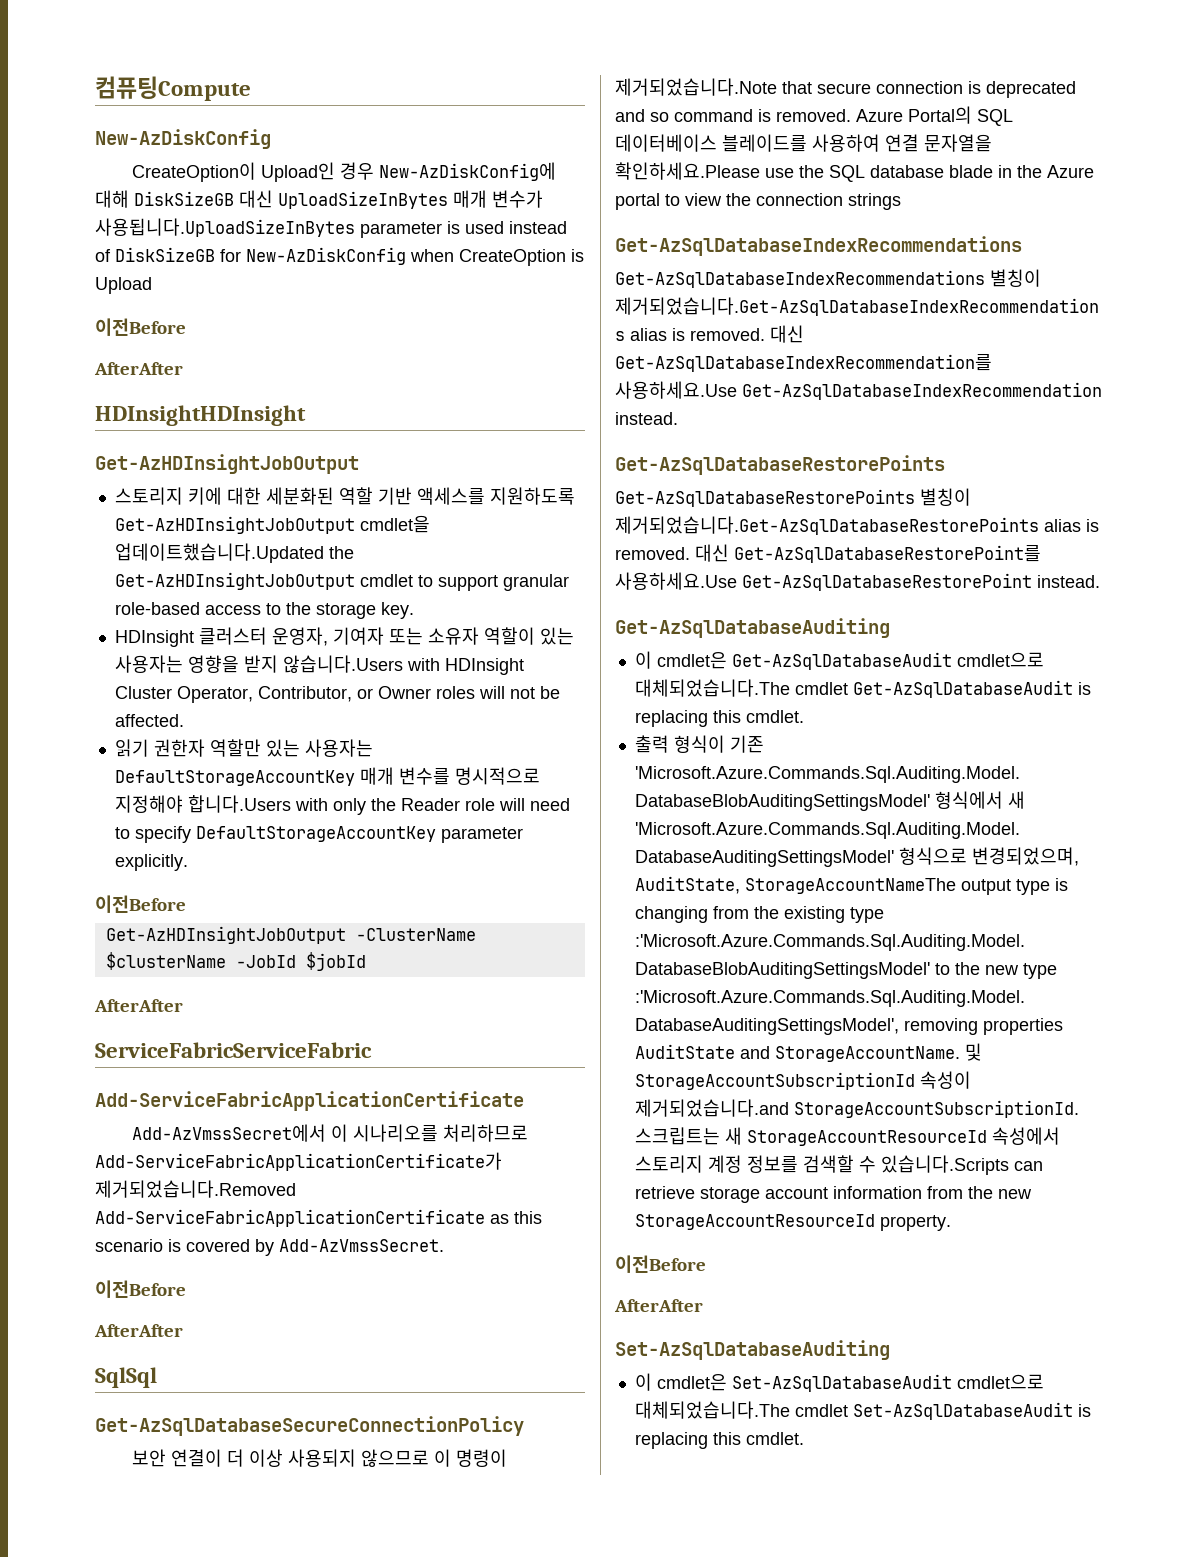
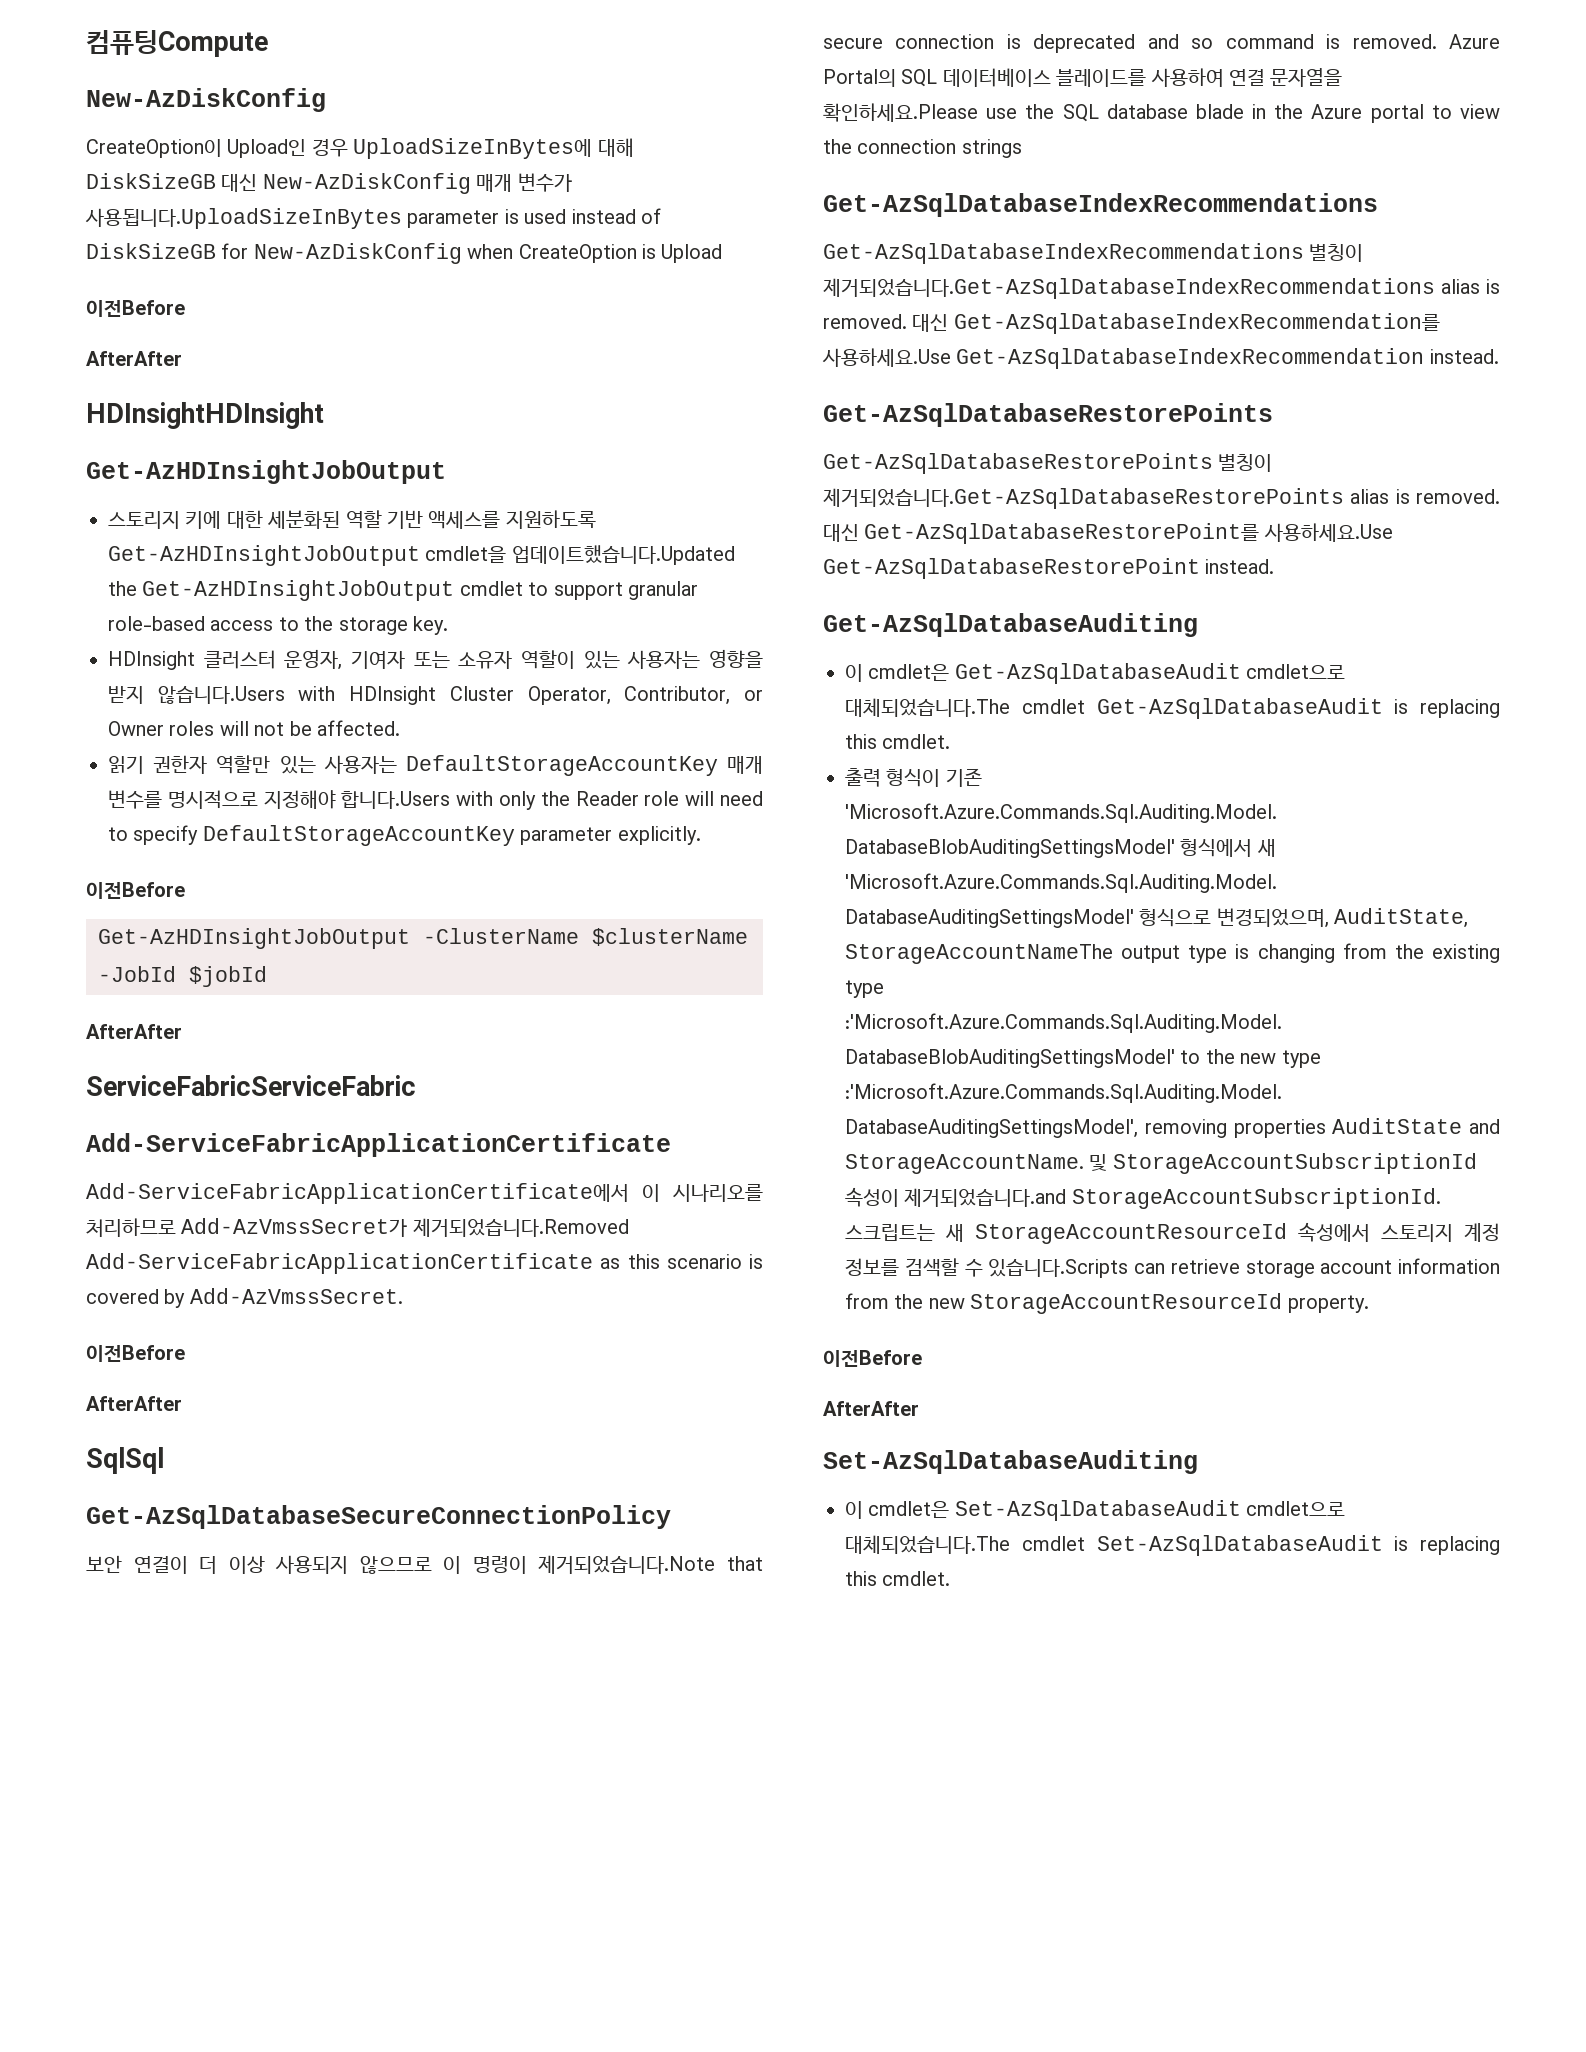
[378,162,556,181] New-AzDiskConfig에 -> [353,138,593,159] UploadSizeInBytes에
[278,191,448,209] UploadSizeInBytes -> [262,173,471,194] New-AzDiskConfig
[131,1124,326,1142] Add-AzVmssSecret에서 -> [86,1183,629,1204] Add-ServiceFabricApplicationCertificate에서
[95,1152,502,1171] Add-ServiceFabricApplicationCertificate가 -> [181,1218,408,1237] Add-AzVmssSecret가

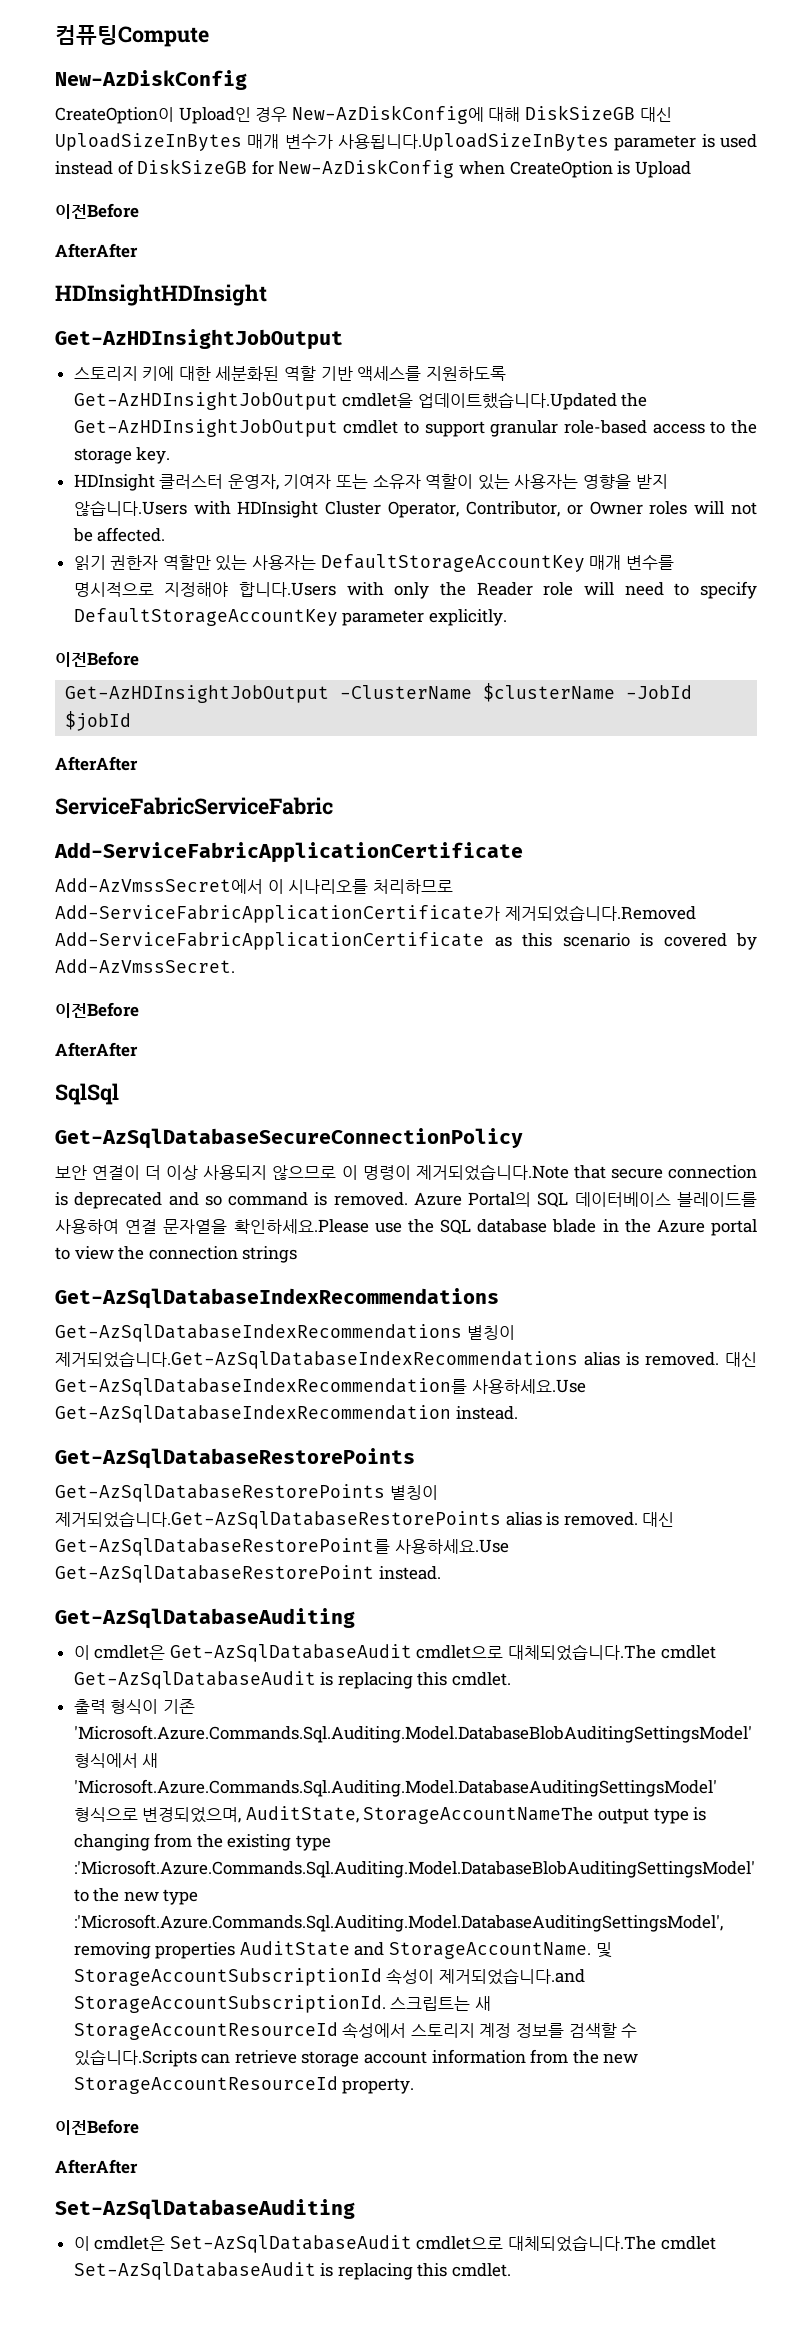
[353,138,593,159] UploadSizeInBytes에 -> [291,105,484,124] New-AzDiskConfig에
[262,173,471,194] New-AzDiskConfig -> [55,133,242,151] UploadSizeInBytes
[86,1183,629,1204] Add-ServiceFabricApplicationCertificate에서 -> [55,878,263,894] Add-AzVmssSecret에서
[181,1218,408,1237] Add-AzVmssSecret가 -> [55,905,500,923] Add-ServiceFabricApplicationCertificate가

